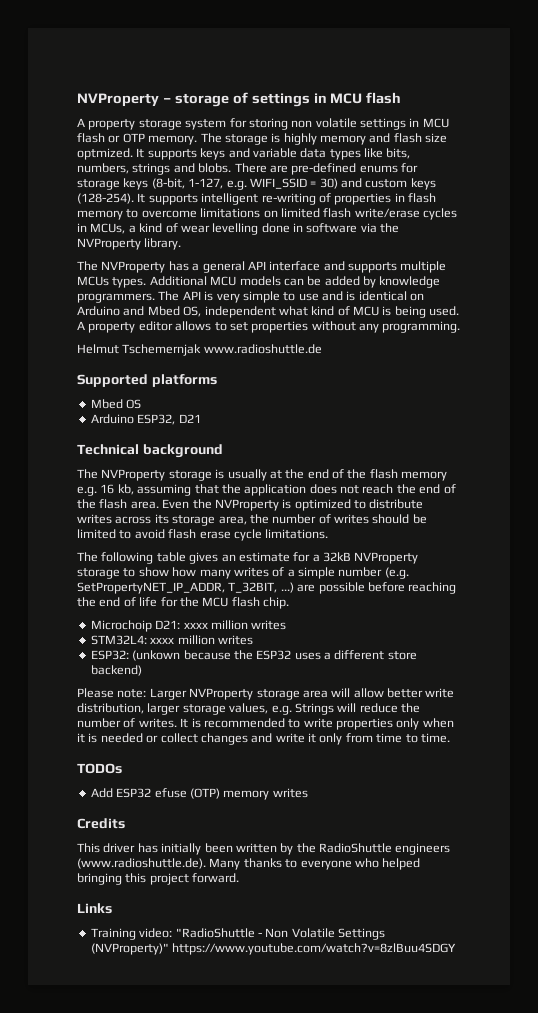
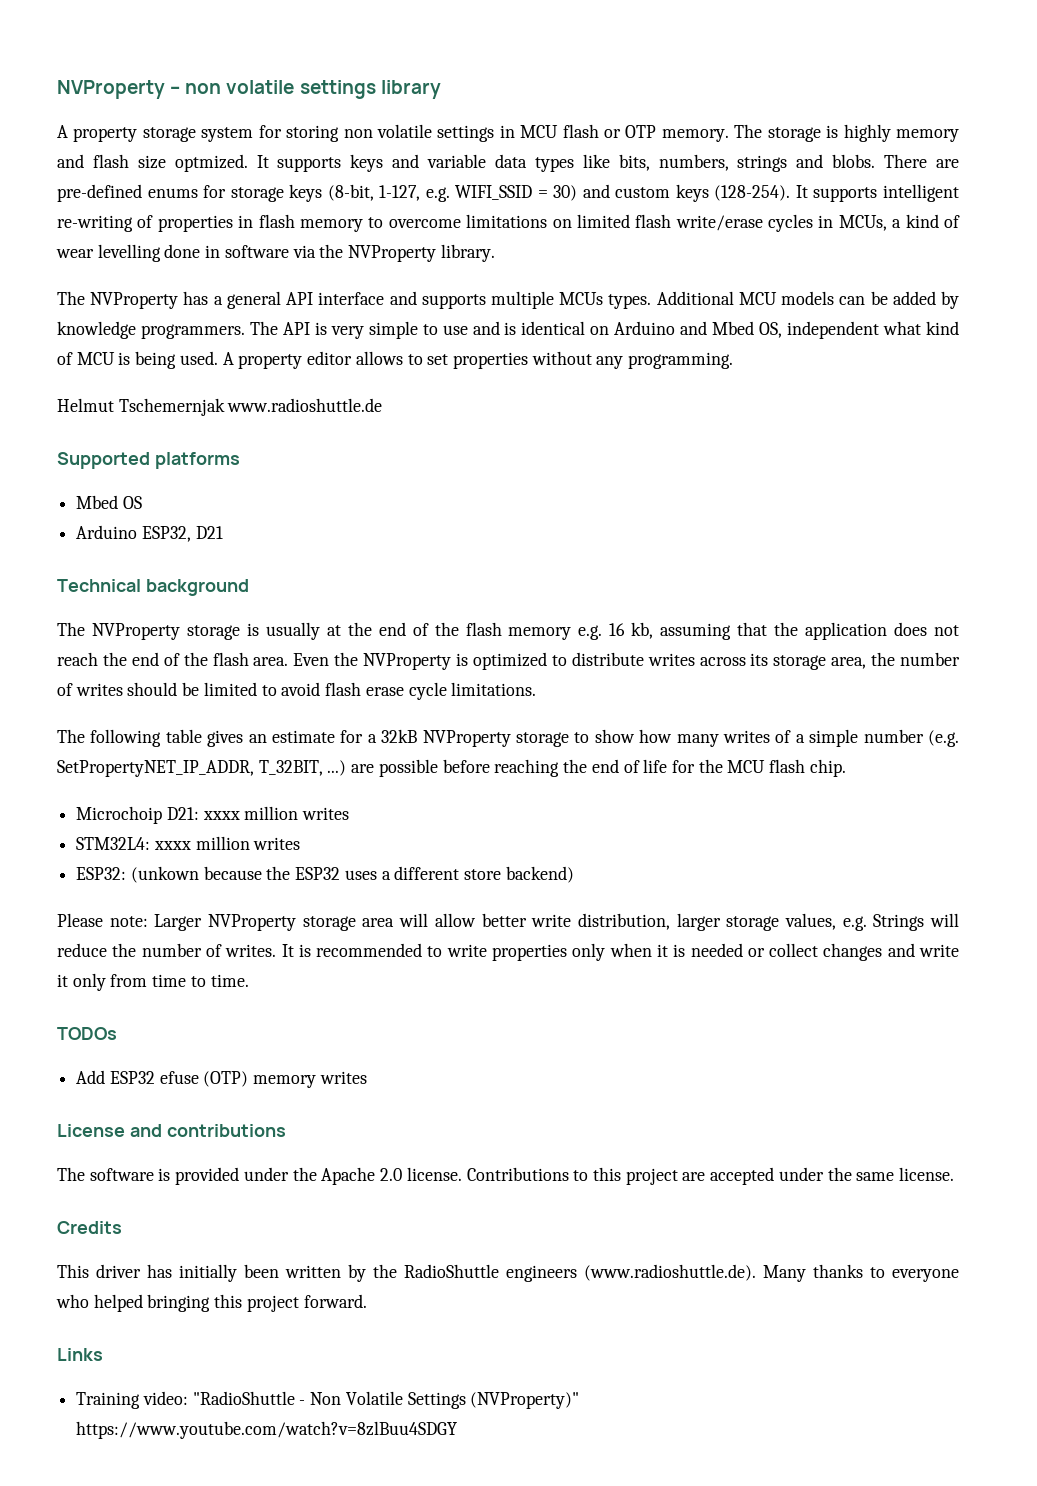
[174,92,402,107] storage of settings in MCU flash -> [185,80,441,99] non volatile settings library
(308, 793) none -> [57,1124,286,1137] [57,1167,955,1185] // License and contributions // The software is provided under the Apache 2.0 license. Contributions to this project are accepted under the same license.

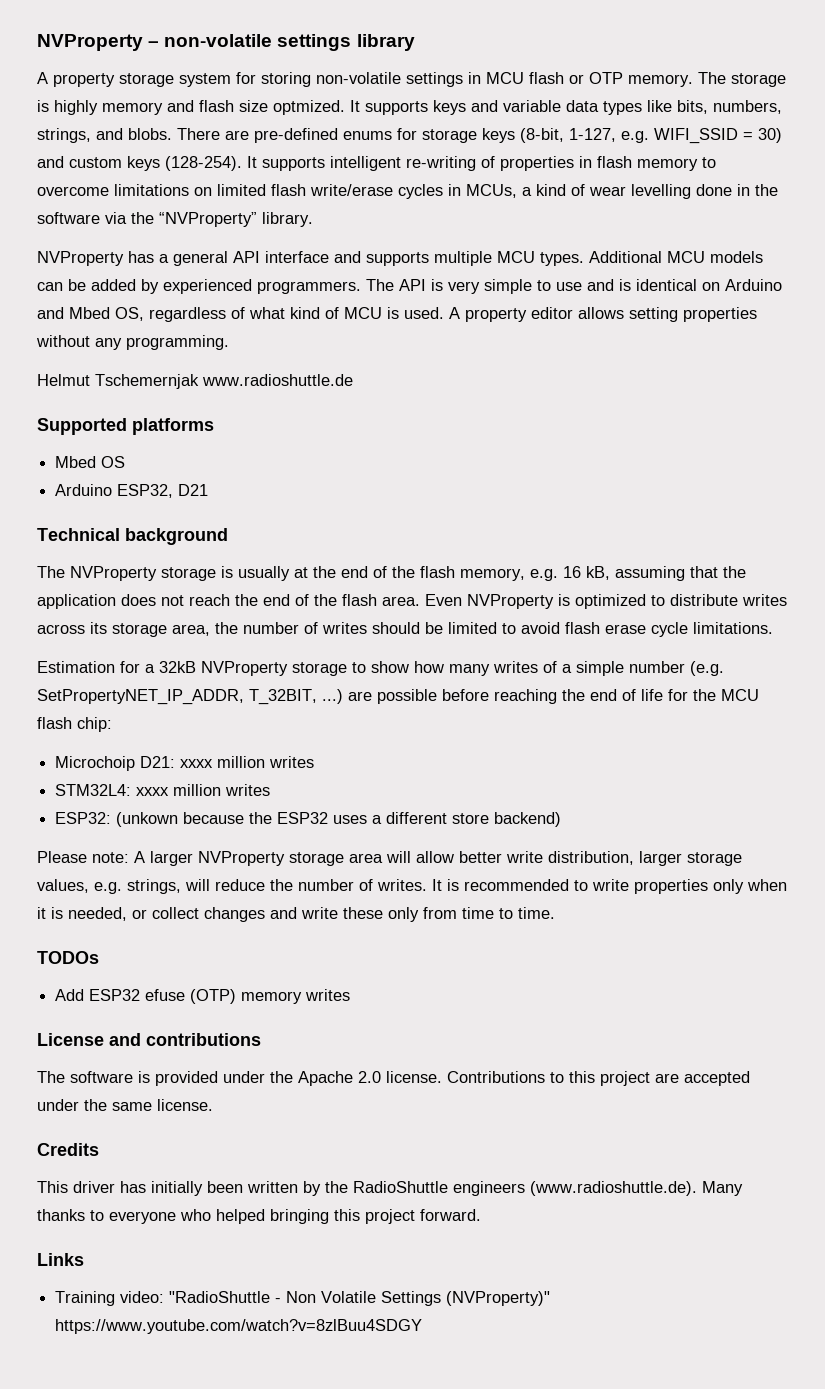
[185,80,295,94] non volatile -> [164,34,273,47] non-volatile
[343,124,432,138] non volatile -> [316,72,401,84] non-volatile
[737,155,788,172] strings -> [37,128,91,143] strings,
(221, 251) none -> [755,184,778,196] the
[348,245,437,262] NVProperty -> [159,212,257,227] “NVProperty”
[57,291,85,305] The -> (313, 219) none
[559,292,604,305] MCUs -> [497,251,535,263] MCU
[57,321,136,339] knowledge -> [163,279,252,294] experienced
[787,321,880,339] independent -> [149,307,245,322] regardless of
[135,351,177,369] being -> (399, 313) none
[407,354,449,365] to set -> [629,307,678,322] setting
[508,627,572,640] memory -> [460,568,525,581] memory,
[631,622,654,639] kb, -> [586,566,610,580] kB,
[334,652,359,666] the -> (462, 600) none
[57,729,335,747] The following table gives an estimate -> [37,661,115,673] Estimation
[809,759,846,777] chip. -> [77,717,112,732] chip:
[154,914,203,931] Larger -> [134,851,193,866] A larger
[873,914,925,931] Strings -> [127,879,181,894] strings,
[690,943,743,957] needed -> [68,907,127,921] needed,
[57,974,68,987] it -> [343,907,383,919] these

